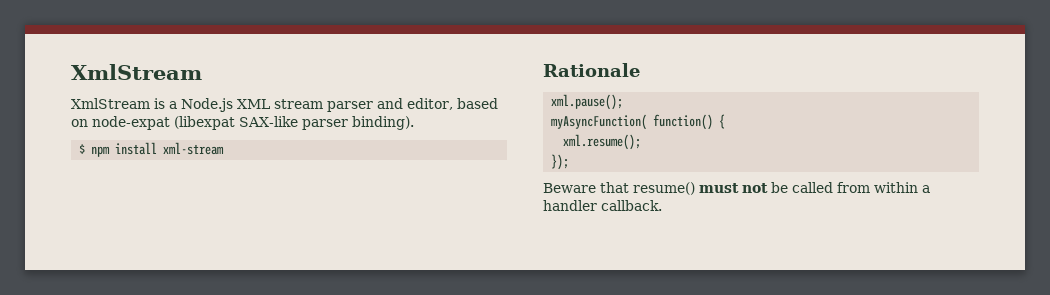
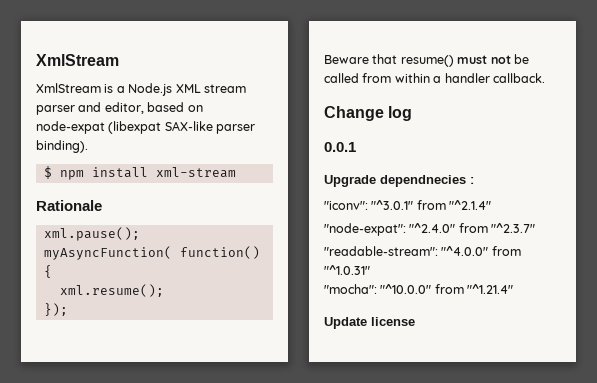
(662, 205) none -> [324,106,413,121] [324,142,356,152] [324,175,474,187] [324,200,492,210] [324,223,536,236] [324,246,521,256] [324,265,370,275] [324,284,514,294] [324,317,415,329] // Change log // 0.0.1 // Upgrade dependnecies : // "iconv": "^3.0.1" from "^2.1.4" // "node-expat": "^2.4.0" from "^2.3.7" // "readable-stream": "^4.0.0" from "^1.0.31" // "mocha": "^10.0.0" from "^1.21.4" // Update license

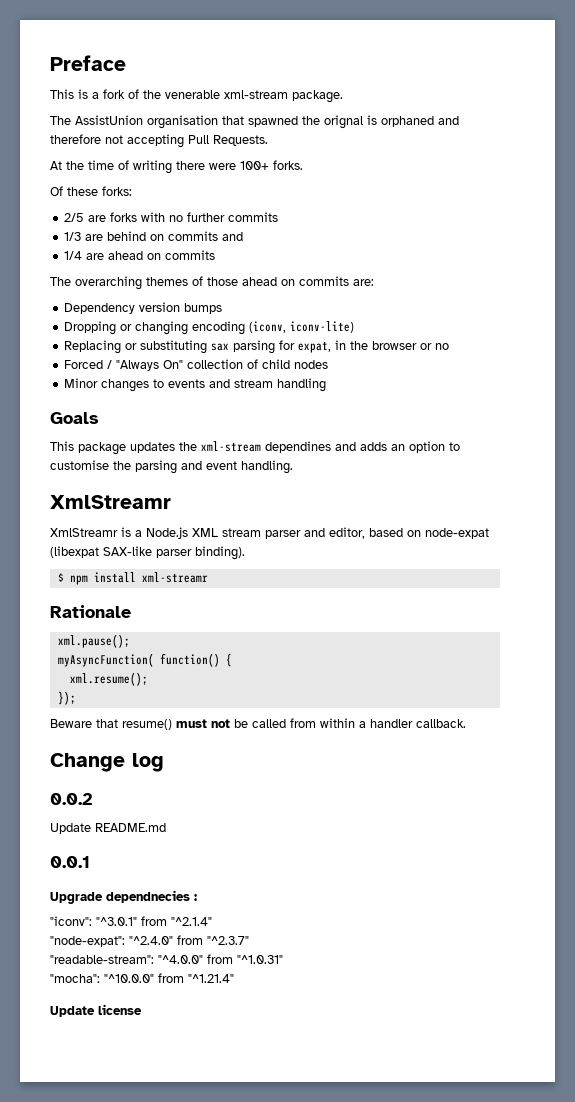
[36,54,119,66] [36,83,101,93] XmlStream // XmlStream -> [50,55,126,71] [50,89,343,103] [50,115,459,129] [50,134,268,148] [50,160,303,174] [50,186,132,196] [64,212,279,222] [64,231,244,241] [64,250,216,260] [50,276,374,290] [64,302,223,314] [64,321,355,335] [64,340,450,354] [64,359,329,371] [64,378,327,392] [50,412,99,424] [50,441,460,455] [50,460,293,474] [50,495,171,509] [50,528,118,537] Preface // This is a fork of the venerable xml-stream package. // The AssistUnion organisation that spawned the orignal is orphaned and therefore not accepting Pull Requests. // At the time of writing there were 100+ forks. // Of these forks: // 2/5 are forks with no further commits // 1/3 are behind on commits and // 1/4 are ahead on commits // The overarching themes of those ahead on commits are: // Dependency version bumps // Dropping or changing encoding (iconv, iconv-lite) // Replacing or substituting sax parsing for expat, in the browser or no // Forced / "Always On" collection of child nodes // Minor changes to events and stream handling // Goals // This package updates the xml-stream dependines and adds an option to customise the parsing and event handling. // XmlStreamr // XmlStreamr
[155,167,236,178] xml-stream -> [141,572,208,583] xml-streamr
(413, 113) none -> [50,793,93,805] [50,823,166,834] // 0.0.2 // Update README.md

